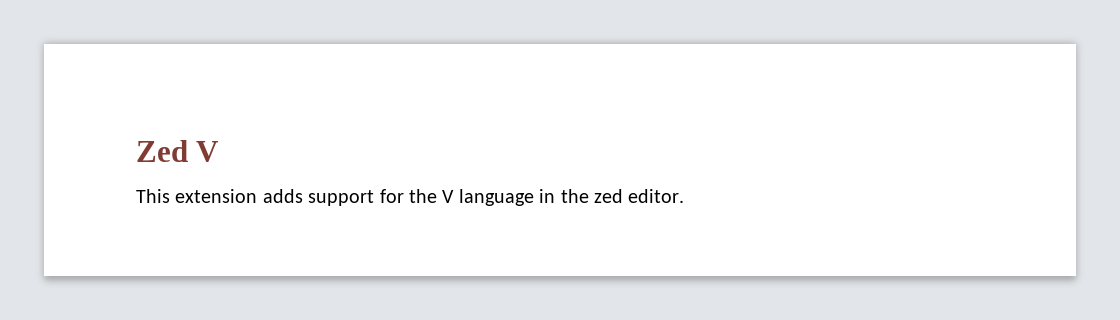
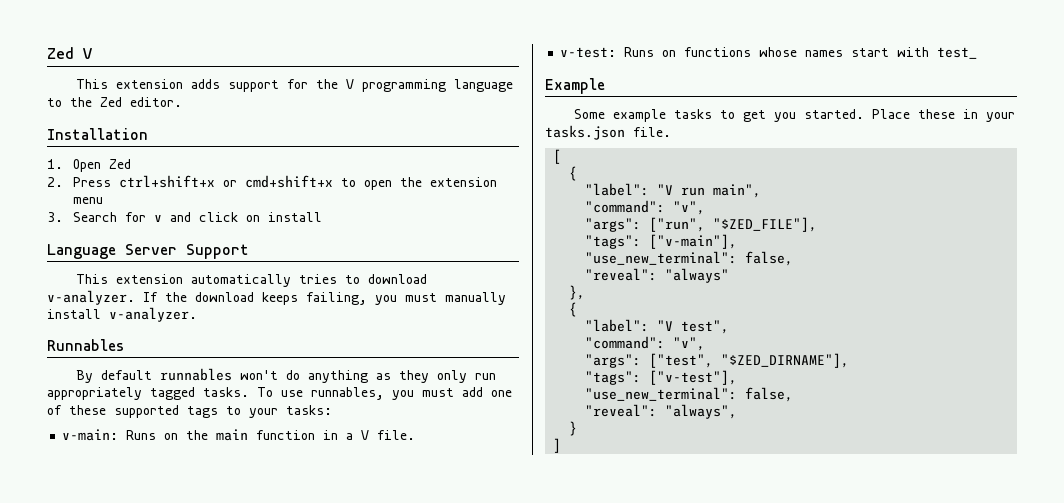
[458,189,685,206] language in the zed editor. -> [361,79,513,92] [47,97,182,107] [47,128,148,140] [47,159,132,172] [47,175,498,190] [73,197,104,204] [47,212,323,222] [47,244,249,259] [75,274,427,287] [47,290,506,305] [47,307,197,322] [47,339,124,351] [75,368,496,383] [47,387,512,400] [47,405,332,418] [62,429,416,441] [560,47,978,59] [545,78,605,94] [573,109,1015,122] [545,125,671,140] [553,149,562,164] [569,166,578,181] [585,183,762,198] [585,200,706,215] [585,217,818,232] [585,234,738,249] [585,251,794,266] [585,268,730,283] [569,285,586,300] [569,302,578,317] [585,319,730,334] [585,336,706,351] [585,353,850,368] [585,370,738,385] [585,387,794,402] [585,404,738,419] [569,421,578,436] [553,438,562,453] programming language to the Zed editor. // Installation // 1. Open Zed // 2. Press ctrl+shift+x or cmd+shift+x to open the extension menu // 3. Search for v and click on install // Language Server Support // This extension automatically tries to download v-analyzer. If the download keeps failing, you must manually install v-analyzer. // Runnables // By default runnables won't do anything as they only run appropriately tagged tasks. To use runnables, you must add one of these supported tags to your tasks: // v-main: Runs on the main function in a V file. // v-test: Runs on functions whose names start with test_ // Example // Some example tasks to get you started. Place these in your tasks.json file. // [ // { // "label": "V run main", // "command": "v", // "args": ["run", "$ZED_FILE"], // "tags": ["v-main"], // "use_new_terminal": false, // "reveal": "always" // }, // { // "label": "V test", // "command": "v", // "args": ["test", "$ZED_DIRNAME"], // "tags": ["v-test"], // "use_new_terminal": false, // "reveal": "always", // } // ]

